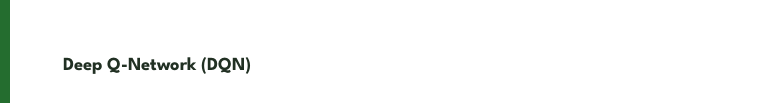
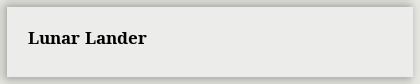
[63,57,251,74] Deep Q-Network (DQN) -> [28,32,147,44] Lunar Lander

